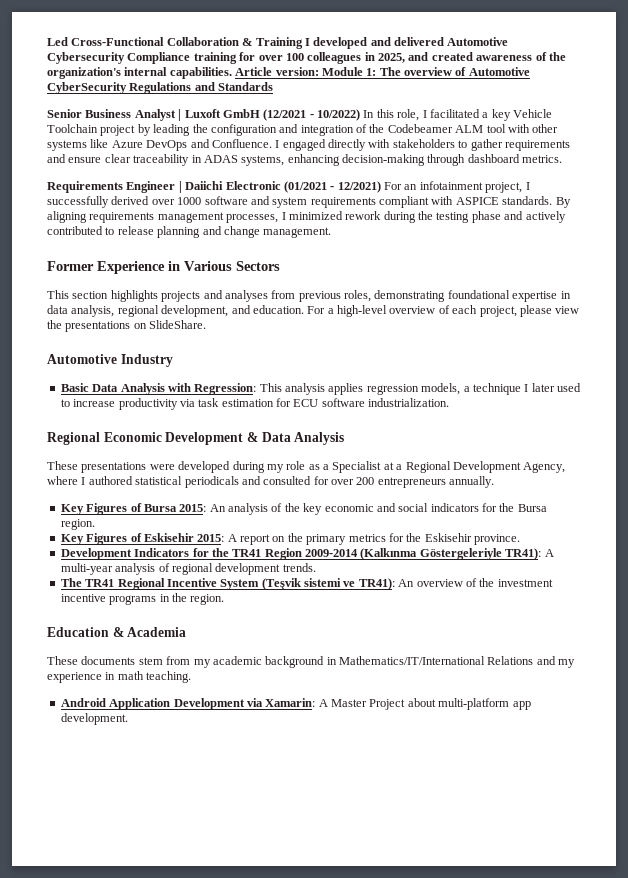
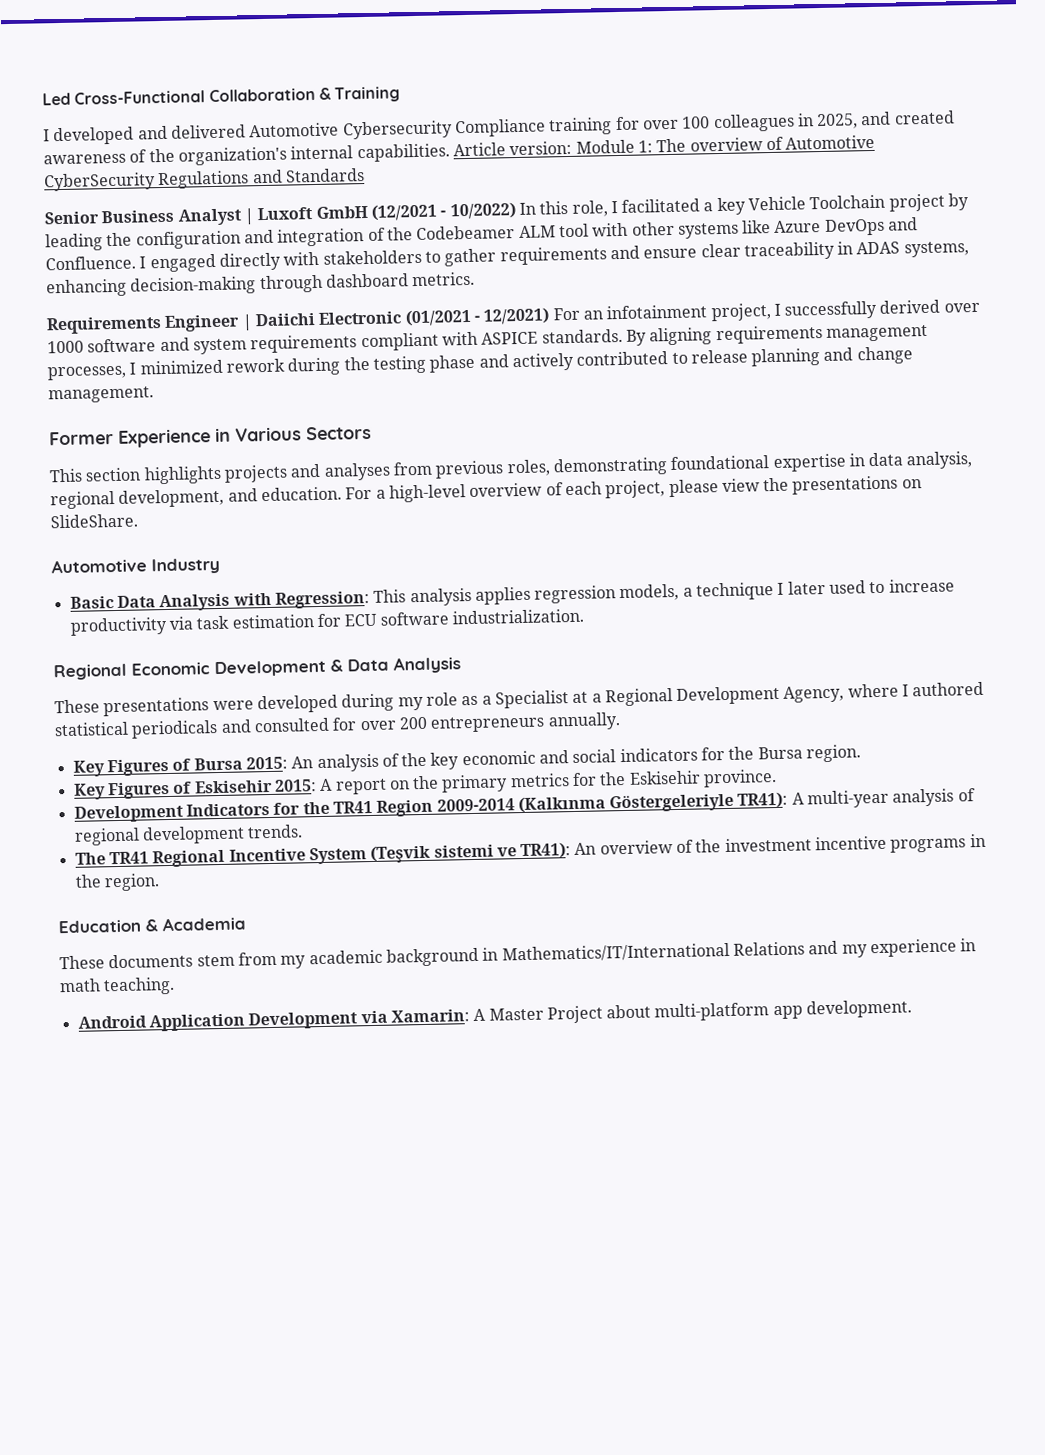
(303, 43) none -> (401, 94) //

